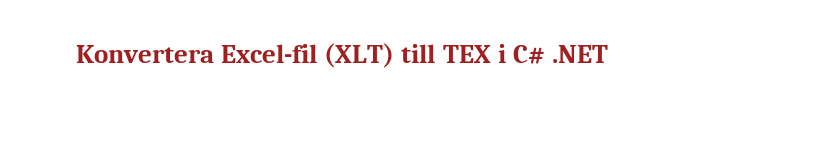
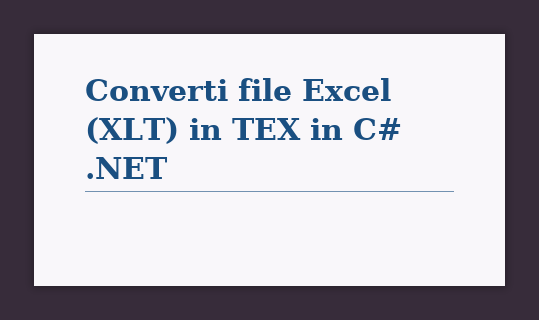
[76,43,506,68] Konvertera Excel-fil (XLT) till TEX i -> [85,78,391,101] [85,117,343,144] Converti file Excel (XLT) in TEX in

